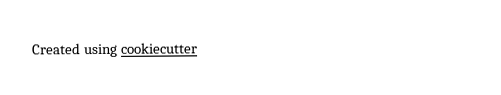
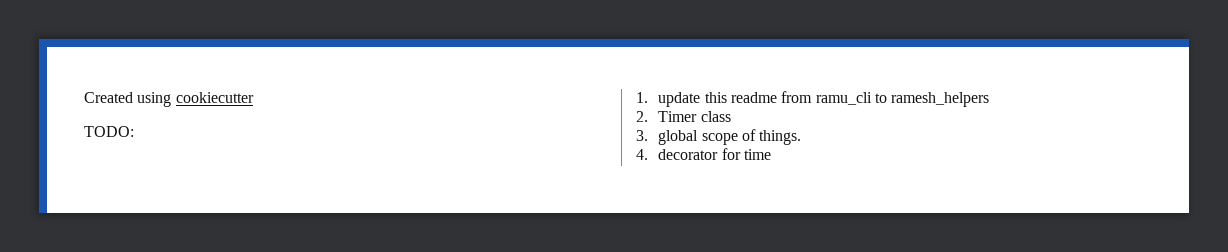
(198, 48) none -> [84,126,134,137] [636,91,990,107] [636,111,731,122] [636,129,802,145] [636,148,771,160] // TODO: // 1. update this readme from ramu_cli to ramesh_helpers // 2. Timer class // 3. global scope of things. // 4. decorator for time

